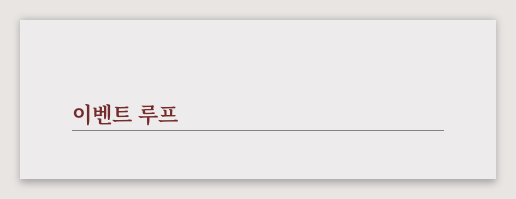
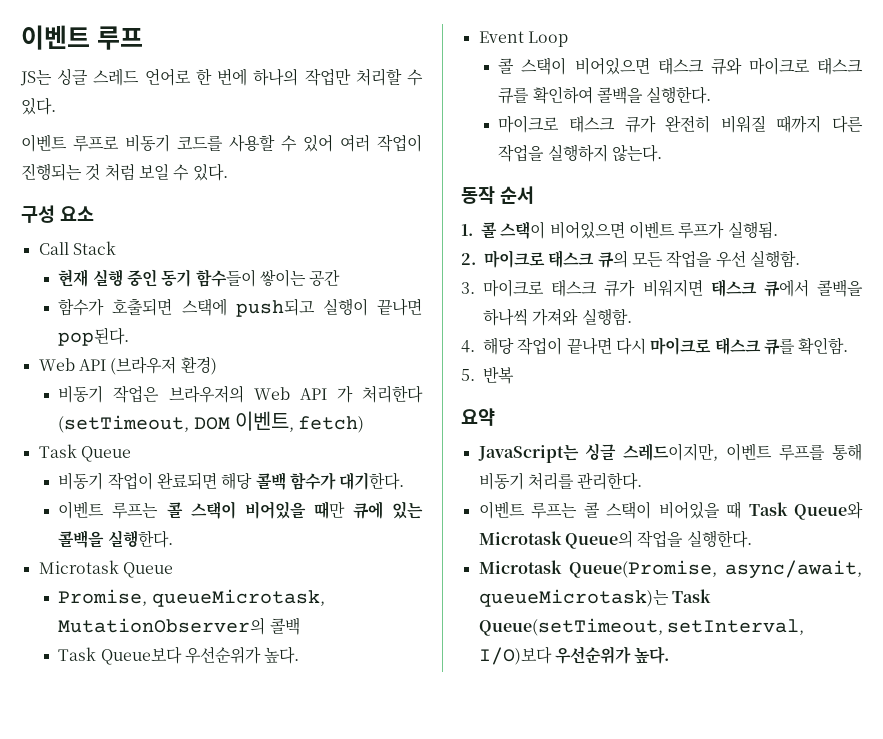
(178, 115) none -> [20,68,424,86] [21,97,56,115] [21,134,422,152] [21,163,228,181] [21,205,94,223] [38,241,116,255] [58,269,341,287] [58,298,423,317] [58,327,130,346] [38,356,217,375] [58,385,424,403] [58,411,365,433] [38,444,131,462] [58,472,405,490] [58,501,423,519] [58,530,173,548] [38,560,173,578] [58,589,325,607] [58,617,300,635] [58,646,300,665] [478,31,568,47] [498,57,864,75] [498,86,712,104] [498,115,863,133] [498,144,662,162] [461,186,534,204] [461,221,778,239] [461,250,800,268] [461,279,863,297] [483,308,632,326] [461,337,849,355] [461,366,514,384] [461,408,495,426] [477,443,862,463] [478,472,643,490] [478,501,863,520] [478,530,752,549] [478,560,862,579] [478,589,711,607] [478,618,804,636] [478,646,670,665] // JS는 싱글 스레드 언어로 한 번에 하나의 작업만 처리할 수 있다. // 이벤트 루프로 비동기 코드를 사용할 수 있어 여러 작업이 진행되는 것 처럼 보일 수 있다. // 구성 요소 // Call Stack // 현재 실행 중인 동기 함수들이 쌓이는 공간 // 함수가 호출되면 스택에 push되고 실행이 끝나면 pop된다. // Web API (브라우저 환경) // 비동기 작업은 브라우저의 Web API 가 처리한다 (setTimeout, DOM 이벤트, fetch) // Task Queue // 비동기 작업이 완료되면 해당 콜백 함수가 대기한다. // 이벤트 루프는 콜 스택이 비어있을 때만 큐에 있는 콜백을 실행한다. // Microtask Queue // Promise, queueMicrotask, MutationObserver의 콜백 // Task Queue보다 우선순위가 높다. // Event Loop // 콜 스택이 비어있으면 태스크 큐와 마이크로 태스크 큐를 확인하여 콜백을 실행한다. // 마이크로 태스크 큐가 완전히 비워질 때까지 다른 작업을 실행하지 않는다. // 동작 순서 // 1. 콜 스택이 비어있으면 이벤트 루프가 실행됨. // 2. 마이크로 태스크 큐의 모든 작업을 우선 실행함. // 3. 마이크로 태스크 큐가 비워지면 태스크 큐에서 콜백을 하나씩 가져와 실행함. // 4. 해당 작업이 끝나면 다시 마이크로 태스크 큐를 확인함. // 5. 반복 // 요약 // JavaScript는 싱글 스레드이지만, 이벤트 루프를 통해 비동기 처리를 관리한다. // 이벤트 루프는 콜 스택이 비어있을 때 Task Queue와 Microtask Queue의 작업을 실행한다. // Microtask Queue(Promise, async/await, queueMicrotask)는 Task Queue(setTimeout, setInterval, I/O)보다 우선순위가 높다.

